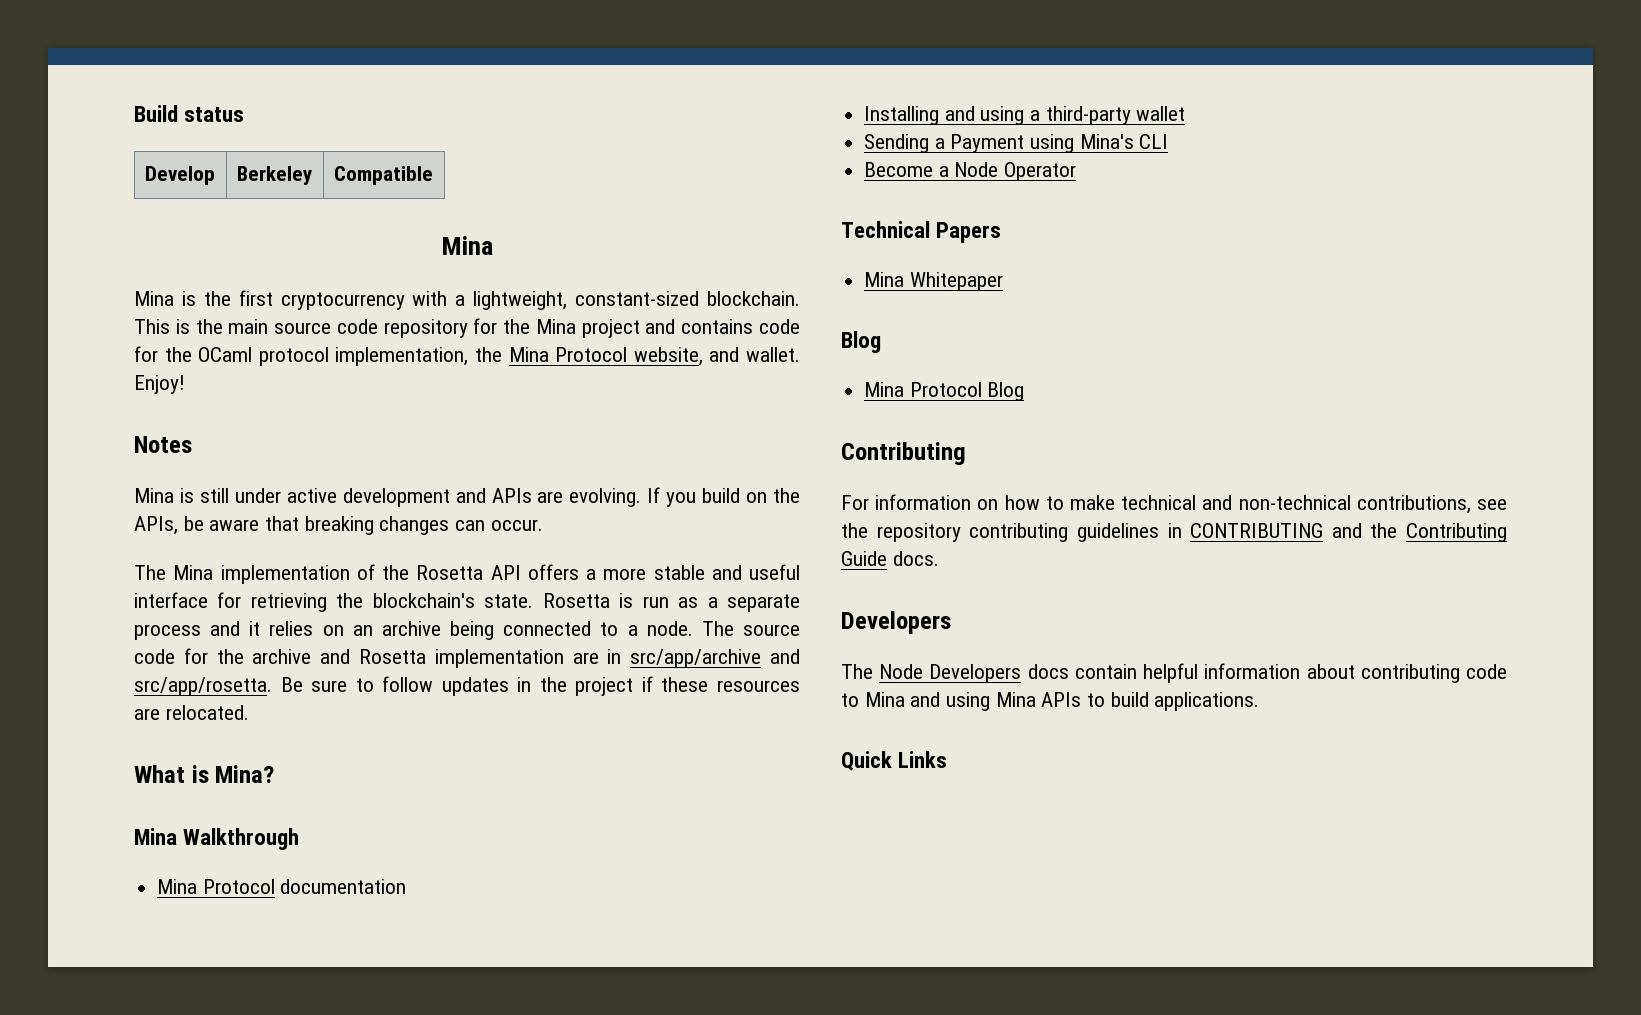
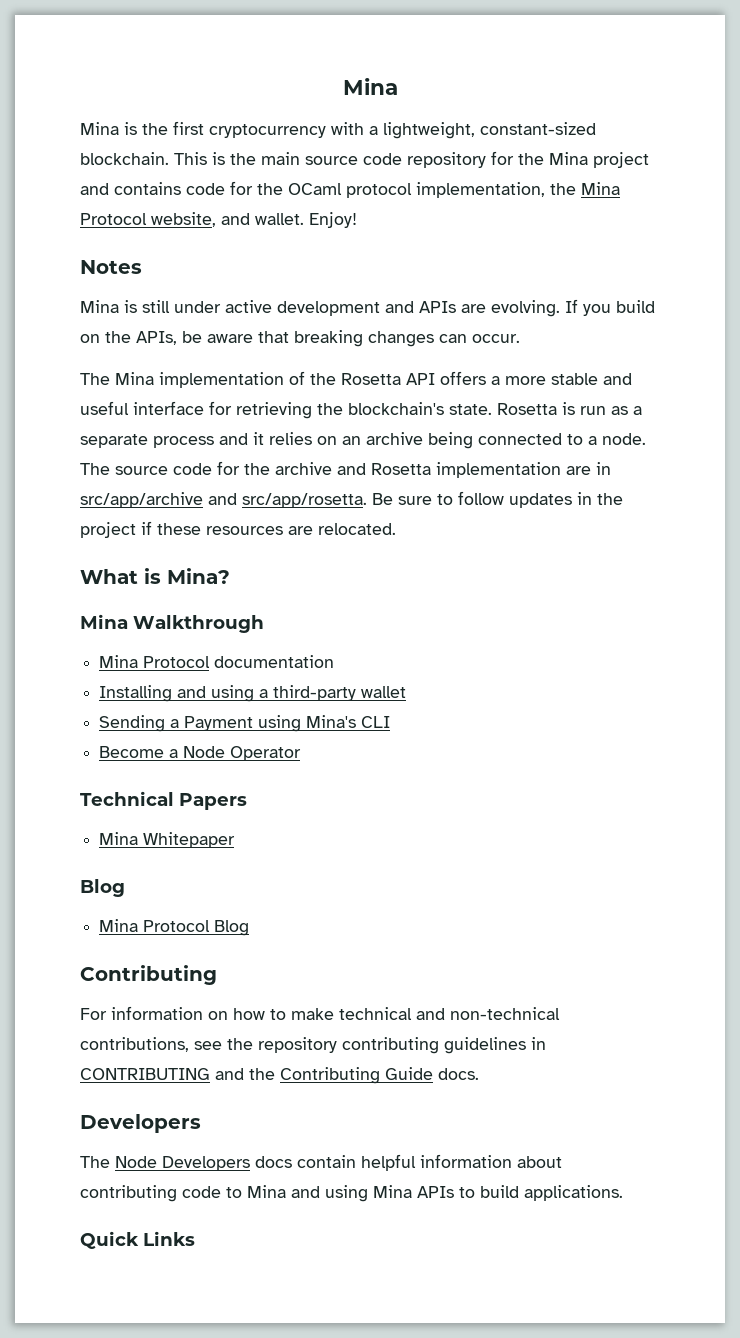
[134,105,245,122] [144,166,215,185] [236,166,312,185] [333,166,433,185] Build status // Develop | Berkeley | Compatible // -> (342, 86) none

